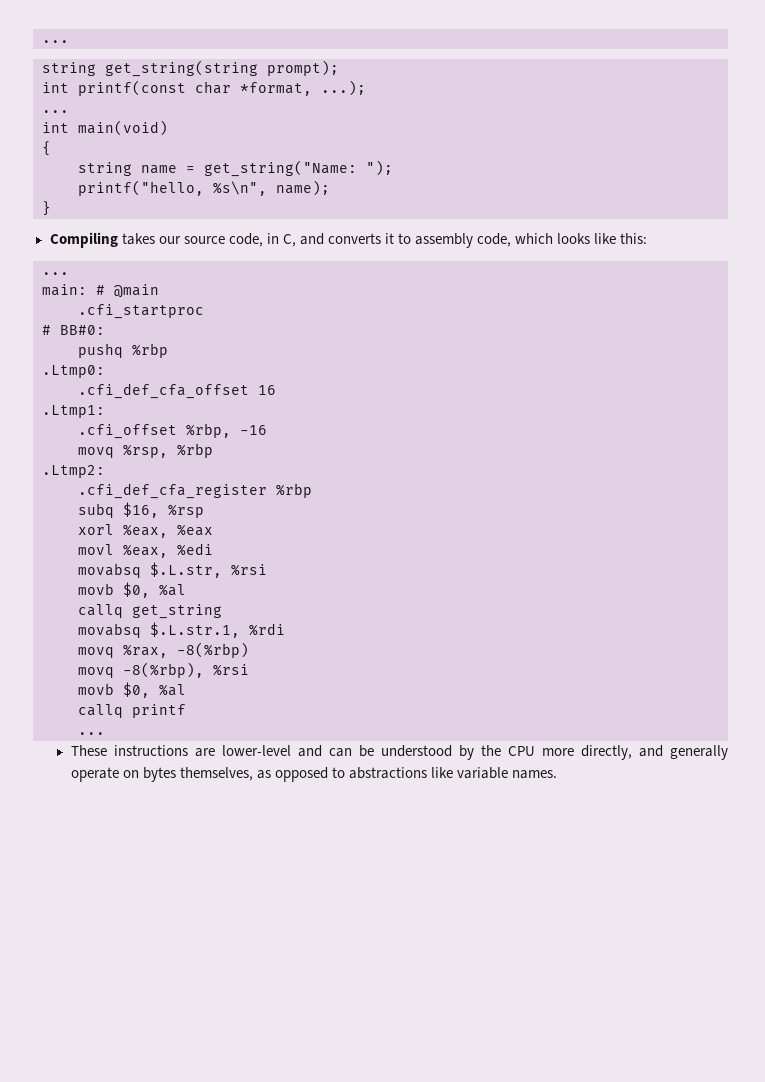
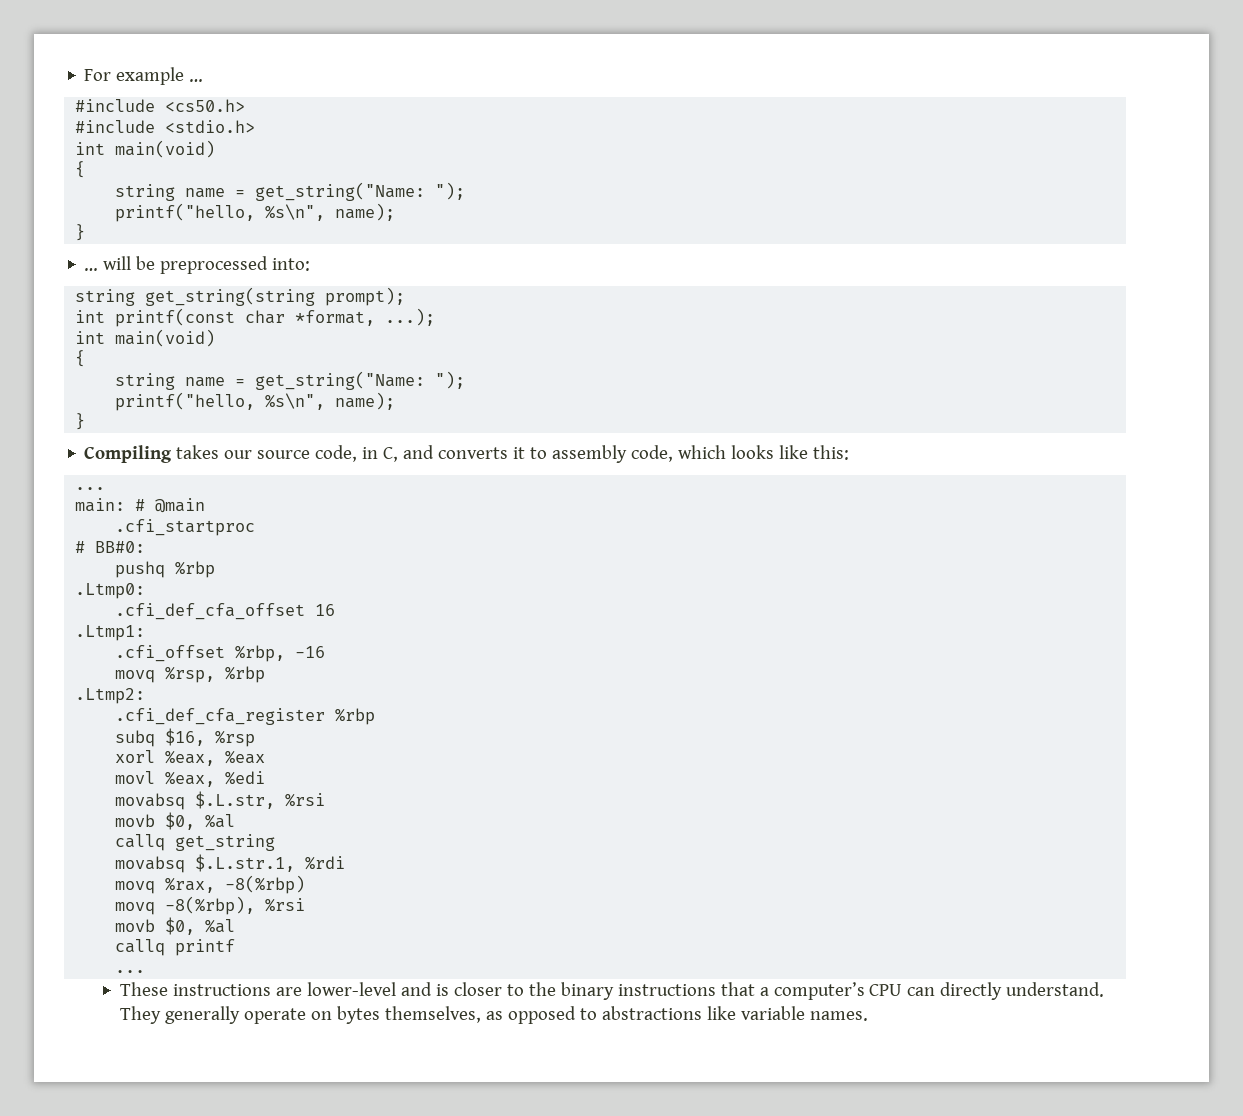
[42,40,69,43] ... -> [84,67,204,85] [75,99,246,112] [75,120,256,133] [75,140,216,158] [75,161,86,178] [115,182,466,201] [115,203,396,222] [75,224,86,241] [84,256,311,274] For example … // #include <cs50.h> // #include <stdio.h> // int main(void) // { // string name = get_string("Name: "); // printf("hello, %s\n", name); // } // … will be preprocessed into:
[42,110,69,113] // ... -> (436, 317) none
[328,745,663,760] can be understood by the CPU more directly, and -> [435,982,1105,1000] [119,1006,161,1024] is closer to the binary instructions that a computer’s CPU can directly understand. They

